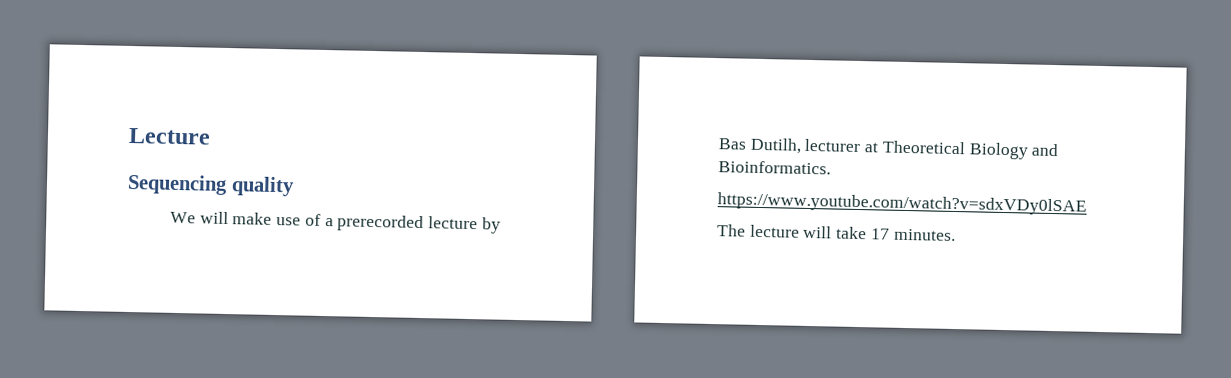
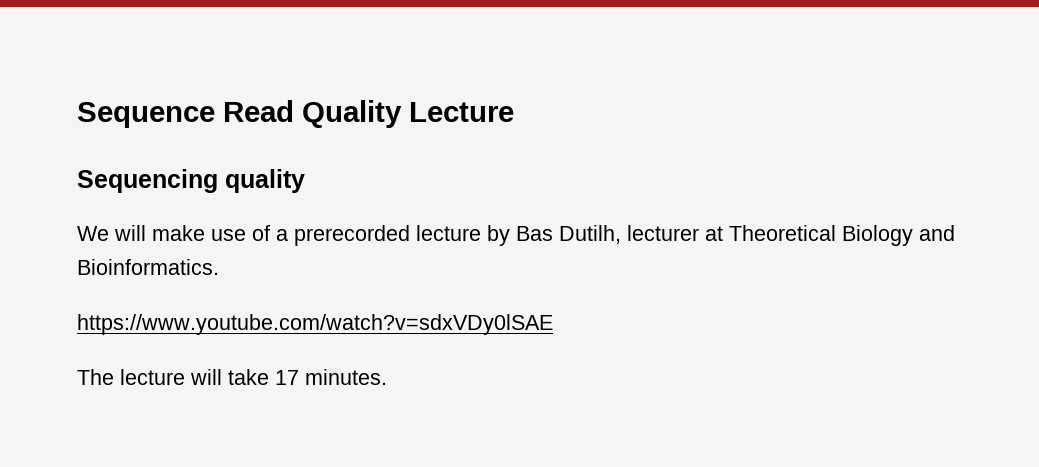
(128, 136) none -> [77,100,402,128] Sequence Read Quality

